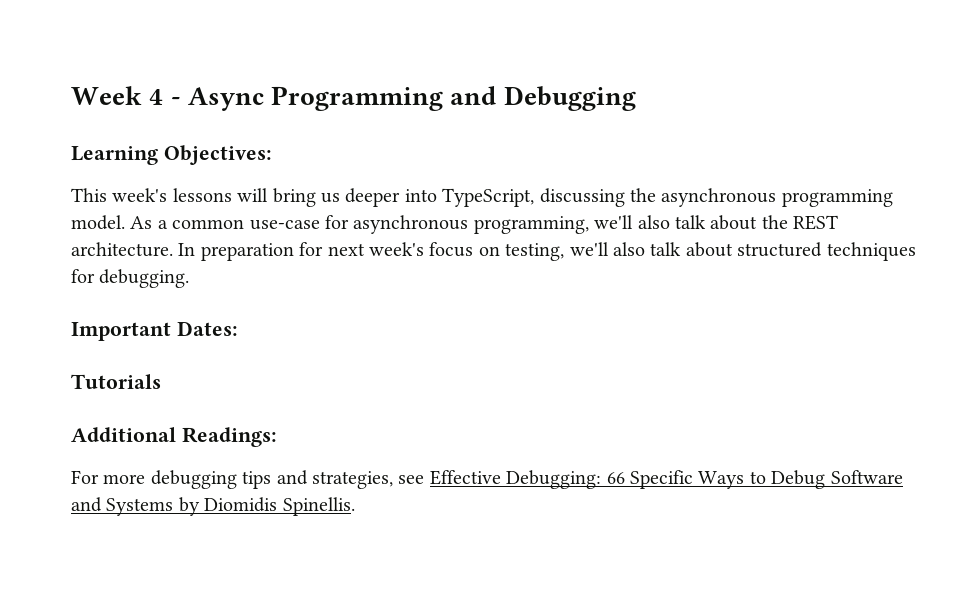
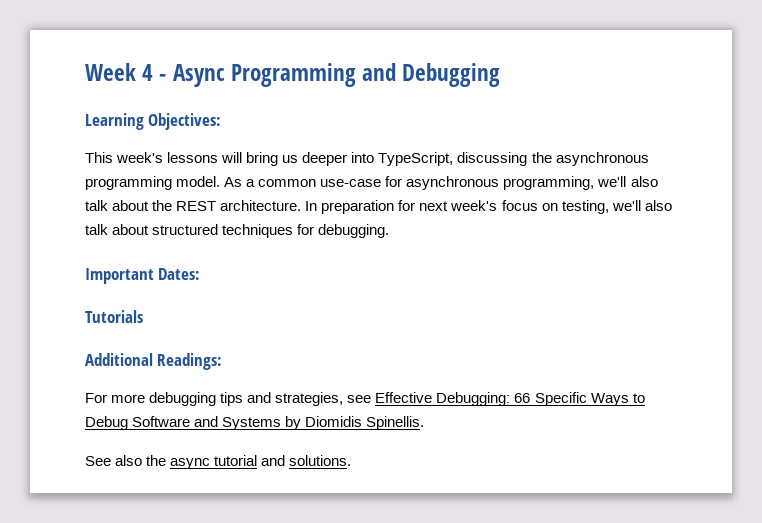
(355, 506) none -> [85,455,352,469] // See also the async tutorial and solutions.

